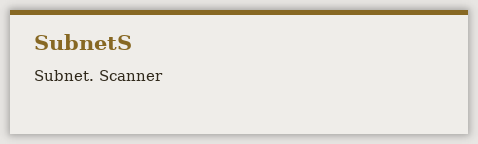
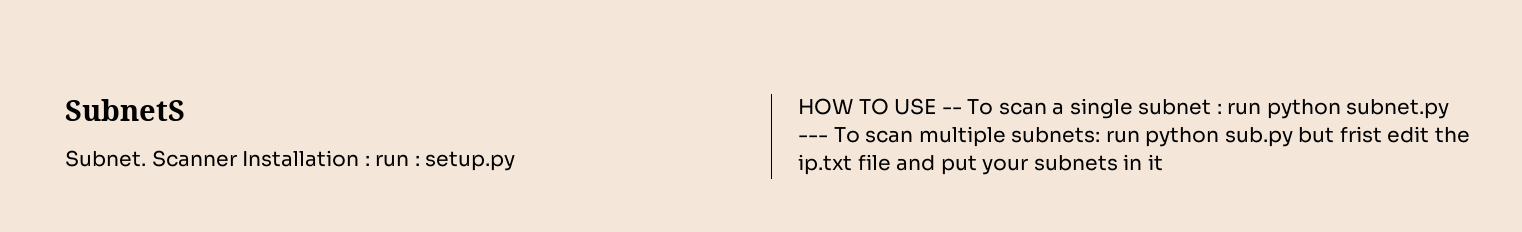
(163, 75) none -> [242,150,516,171] [798,98,1450,119] [798,126,1470,147] [798,154,1163,175] Installation : run : setup.py // HOW TO USE -- To scan a single subnet : run python subnet.py --- To scan multiple subnets: run python sub.py but frist edit the ip.txt file and put your subnets in it

